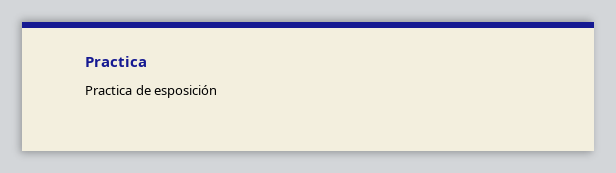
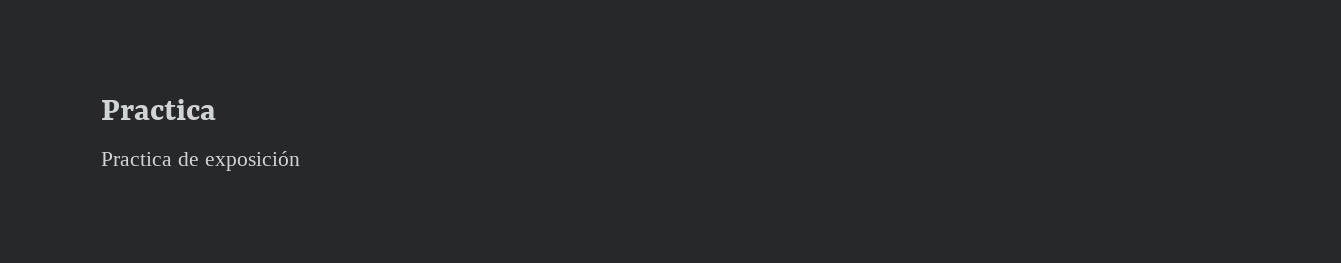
[154,85,218,98] esposición -> [204,151,300,171] exposición

